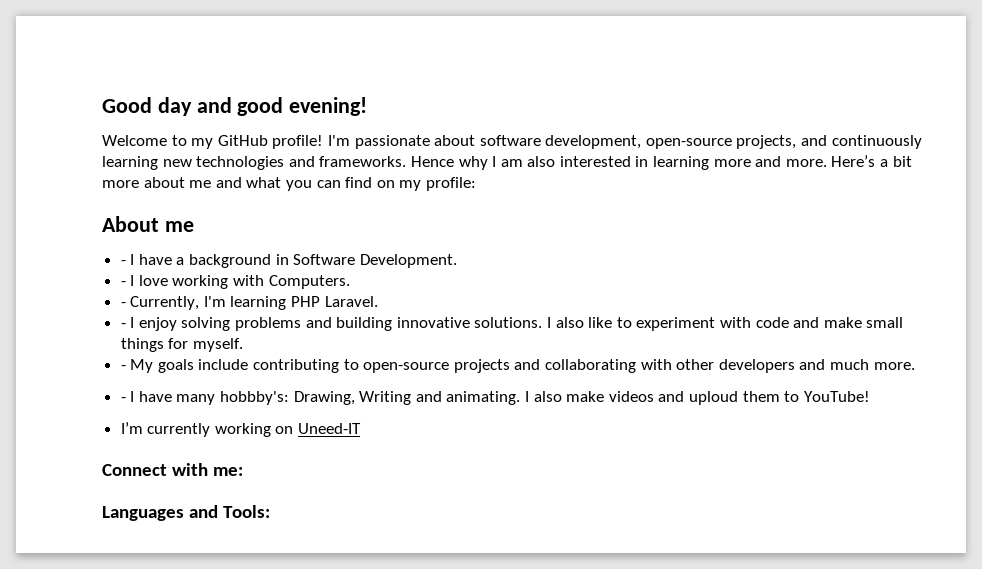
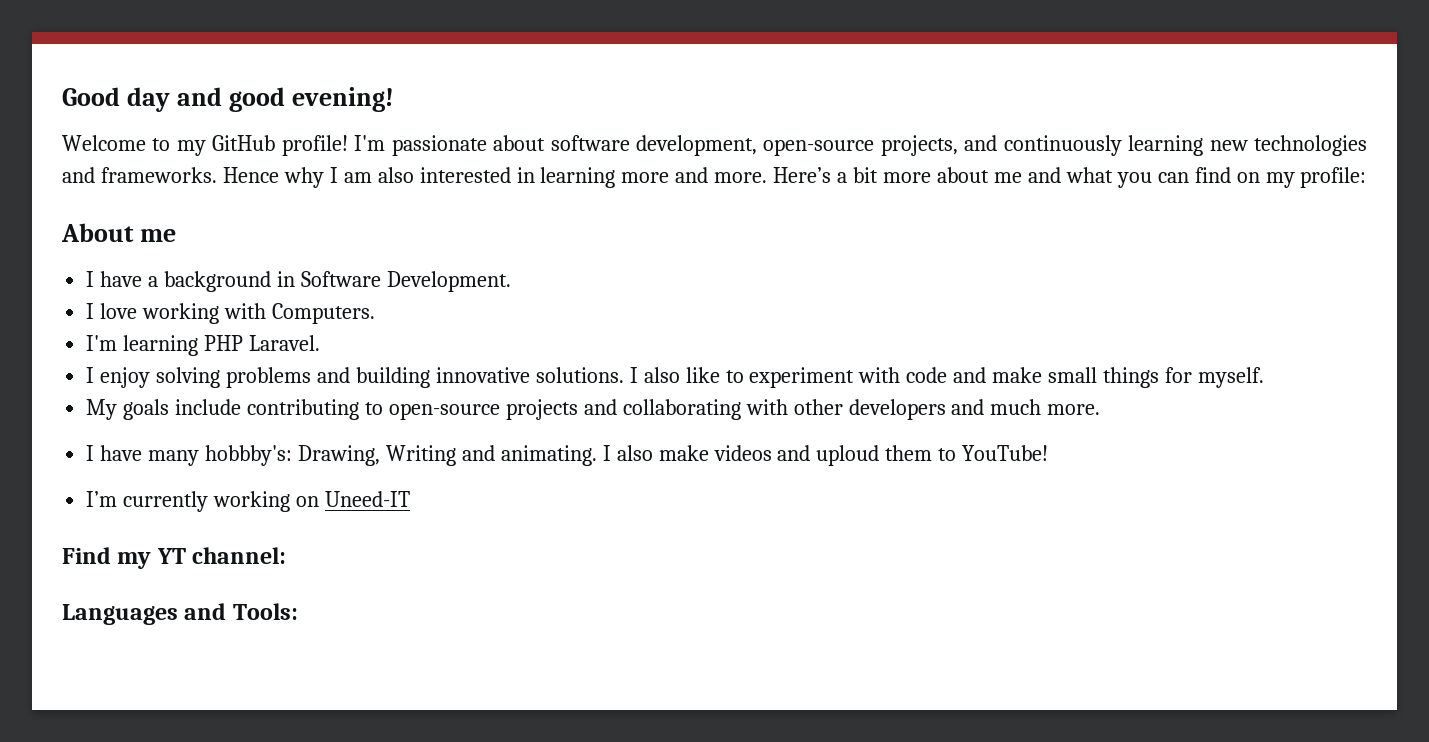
[120,260,126,265] - -> (176, 235) none
[120,281,126,286] - -> (511, 281) none
[120,296,200,310] - Currently, -> (375, 313) none
[120,323,126,328] - -> (321, 343) none
[120,365,126,370] - -> (1265, 377) none
[120,397,126,402] - -> (1101, 409) none
[102,463,244,476] Connect with me: -> [62,547,287,569] Find my YT channel:

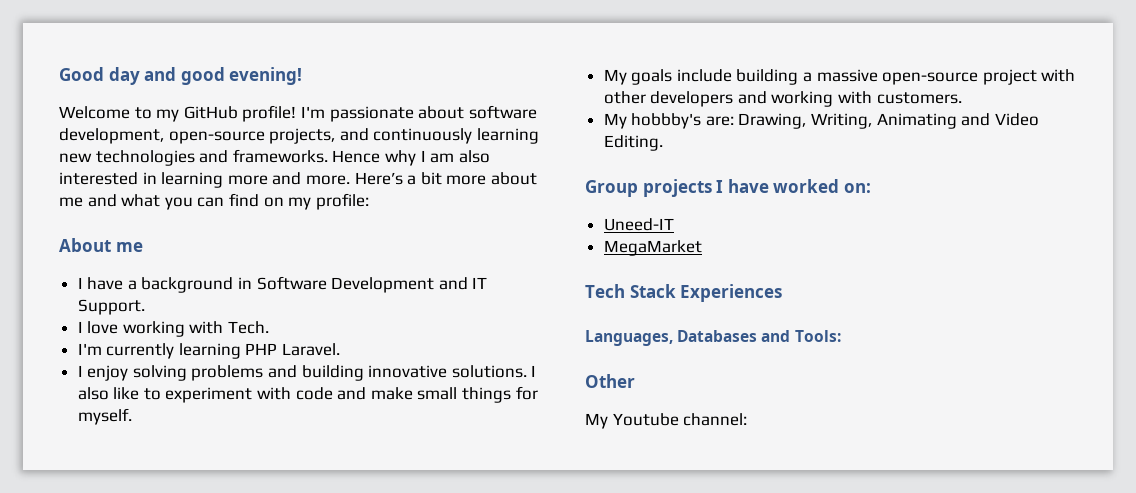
[386,271,511,292] Development. -> [331,277,488,293] [77,299,145,315] Development and IT Support.
[271,303,375,324] [86,335,118,351] Computers. // I'm -> [228,321,270,334] [77,343,175,359] Tech. // I'm currently
[247,399,1101,420] [86,445,1049,466] [86,491,410,512] [62,547,287,569] [62,603,298,625] contributing to open-source projects and collaborating with other developers and much more. // I have many hobbby's: Drawing, Writing and animating. I also make videos and uploud them to YouTube! // I’m currently working on Uneed-IT // Find my YT channel: // Languages and Tools: -> [736,69,1076,85] [603,91,962,107] [603,113,1039,129] [603,135,663,151] [585,179,871,197] [603,218,674,231] [603,240,702,256] [585,284,783,302] [585,330,841,346] [585,374,635,388] [585,413,748,429] building a massive open-source project with other developers and working with customers. // My hobbby's are: Drawing, Writing, Animating and Video Editing. // Group projects I have worked on: // Uneed-IT // MegaMarket // Tech Stack Experiences // Languages, Databases and Tools: // Other // My Youtube channel:

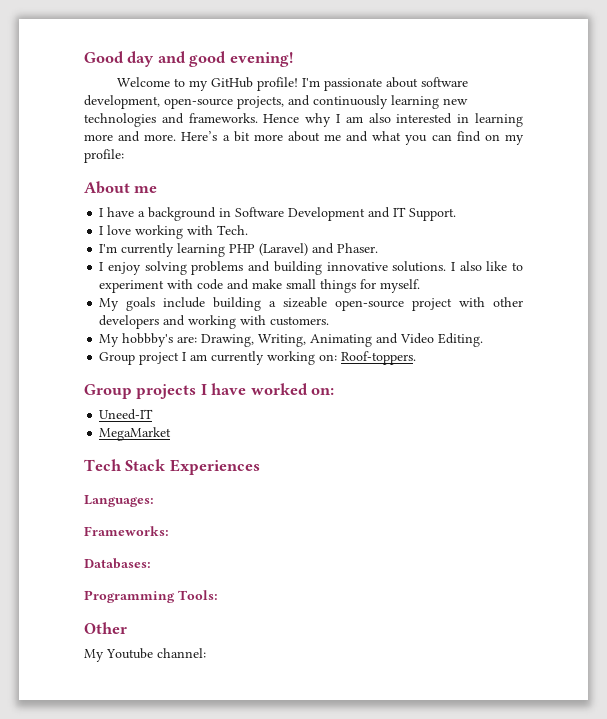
[282,343,341,356] Laravel. -> [259,243,379,256] (Laravel) and Phaser.
[816,69,878,82] massive -> [283,297,328,308] sizeable
(663, 143) none -> [99,351,417,365] // Group project I am currently working on: Roof-toppers.
[585,330,791,346] Languages, Databases and -> [84,495,154,507] [84,526,169,536] [84,558,151,569] [84,590,175,603] Languages: // Frameworks: // Databases: // Programming

